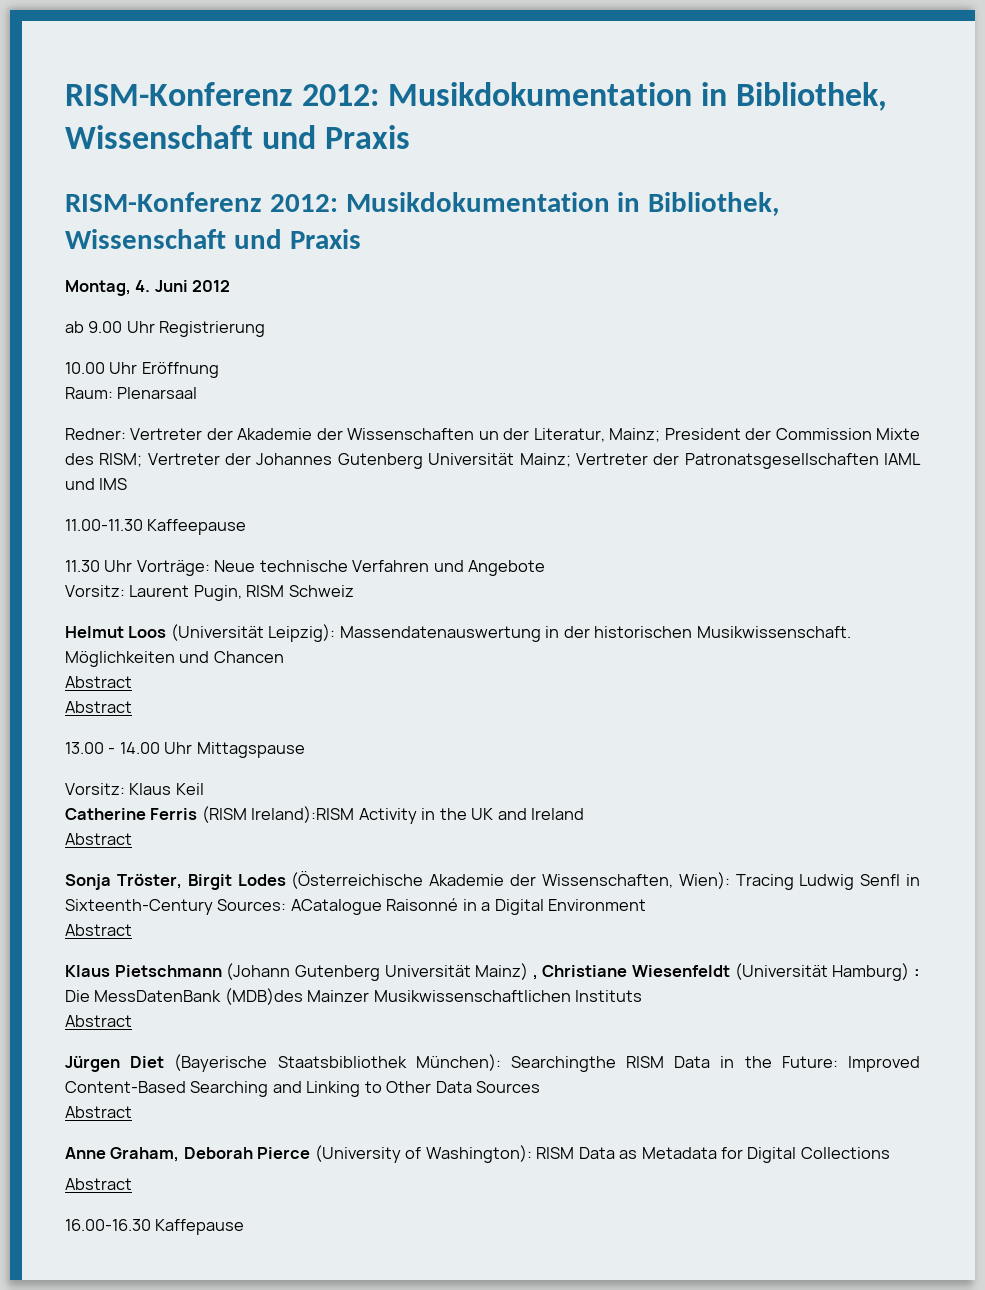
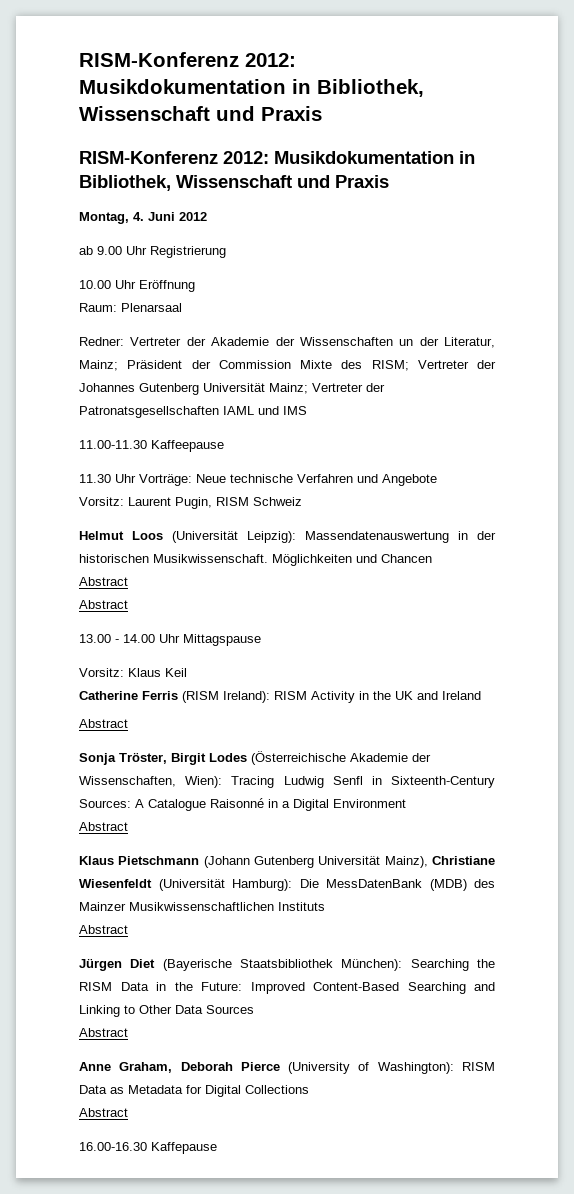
[664,428,741,440] President -> [127,360,183,369] Präsident
[251,806,355,823] Ireland):RISM -> [223,691,307,703] Ireland): RISM
[290,899,382,915] ACatalogue -> [135,799,206,811] A Catalogue
[475,963,538,980] Mainz) , -> [384,856,428,868] Mainz),
[832,963,920,981] [65,988,303,1005] Hamburg) : Die MessDatenBank (MDB)des -> [232,879,495,891] Hamburg): Die MessDatenBank (MDB) des
[510,1056,616,1072] Searchingthe -> [410,959,495,971] Searching the

